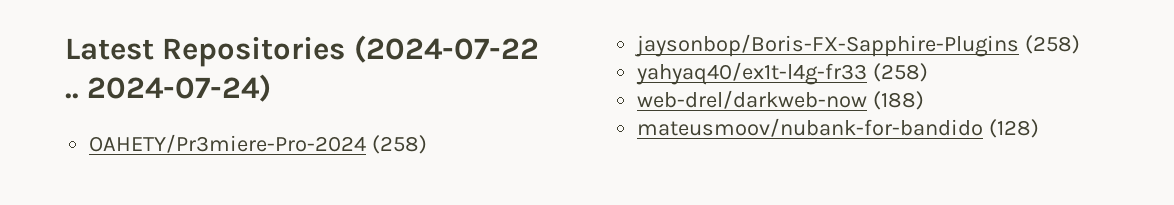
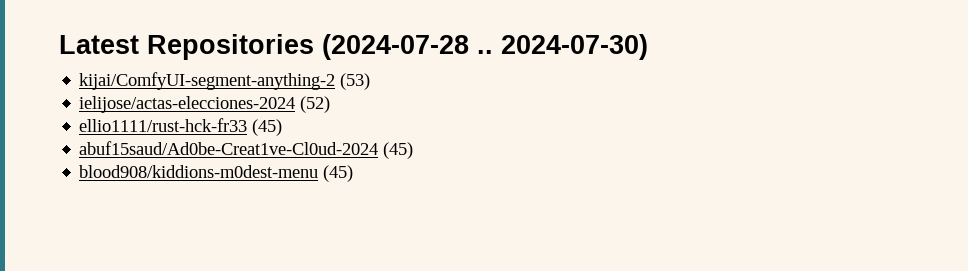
[353,35,539,63] [65,74,272,102] [89,134,428,154] [635,34,1081,57] [636,62,929,85] [637,90,925,110] [637,118,1040,138] (2024-07-22 .. 2024-07-24) // OAHETY/Pr3miere-Pro-2024 (258) // jaysonbop/Boris-FX-Sapphire-Plugins (258) // yahyaq40/ex1t-l4g-fr33 (258) // web-drel/darkweb-now (188) // mateusmoov/nubank-for-bandido (128) -> [322,34,648,60] [79,72,371,90] [79,96,331,113] [79,118,283,136] [79,141,414,159] [79,165,354,182] (2024-07-28 .. 2024-07-30) // kijai/ComfyUI-segment-anything-2 (53) // ielijose/actas-elecciones-2024 (52) // ellio1111/rust-hck-fr33 (45) // abuf15saud/Ad0be-Creat1ve-Cl0ud-2024 (45) // blood908/kiddions-m0dest-menu (45)

